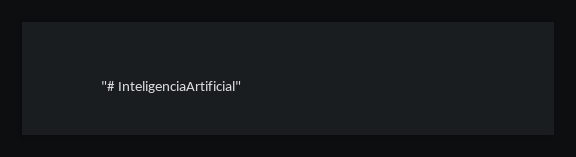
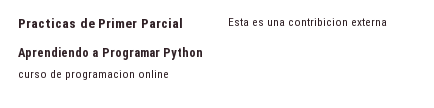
[101,81,241,93] "# InteligenciaArtificial" -> [18,18,183,28] [18,47,204,60] [18,70,170,80] [228,18,388,26] Practicas de Primer Parcial // Aprendiendo a Programar Python // curso de programacion online // Esta es una contribicion externa

